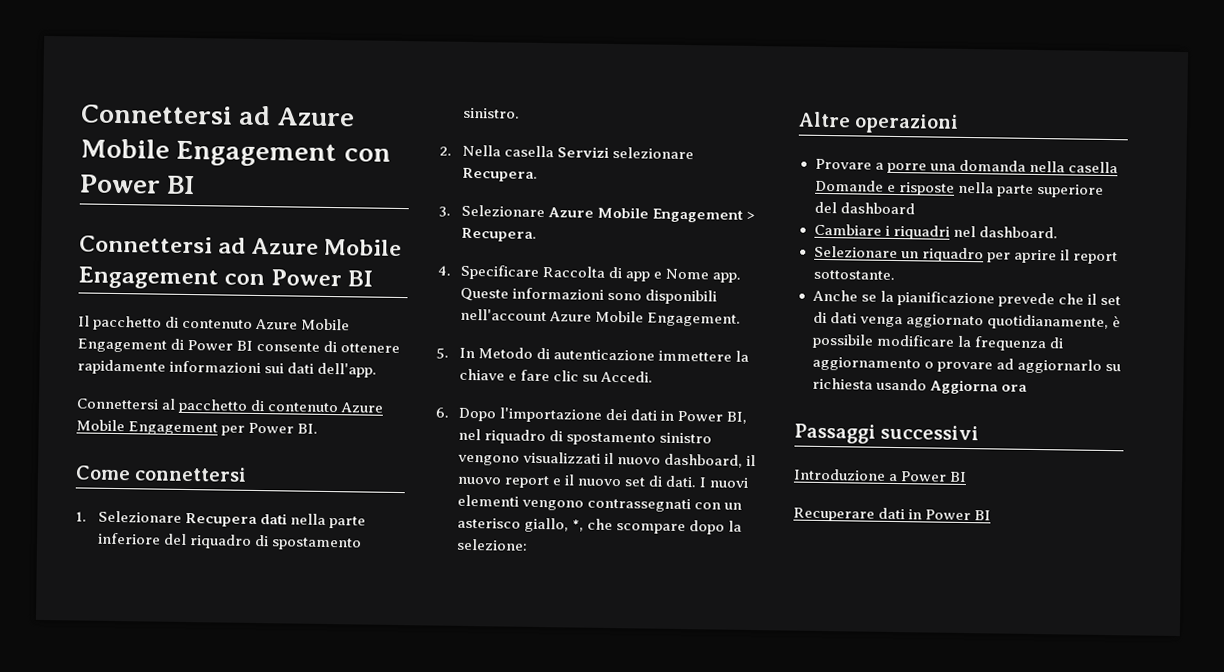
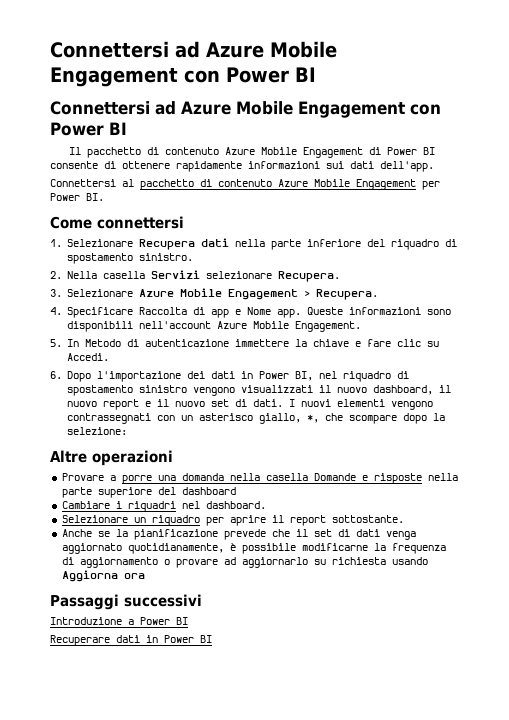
[875,334,955,347] modificare -> [301,543,368,551] modificarne

